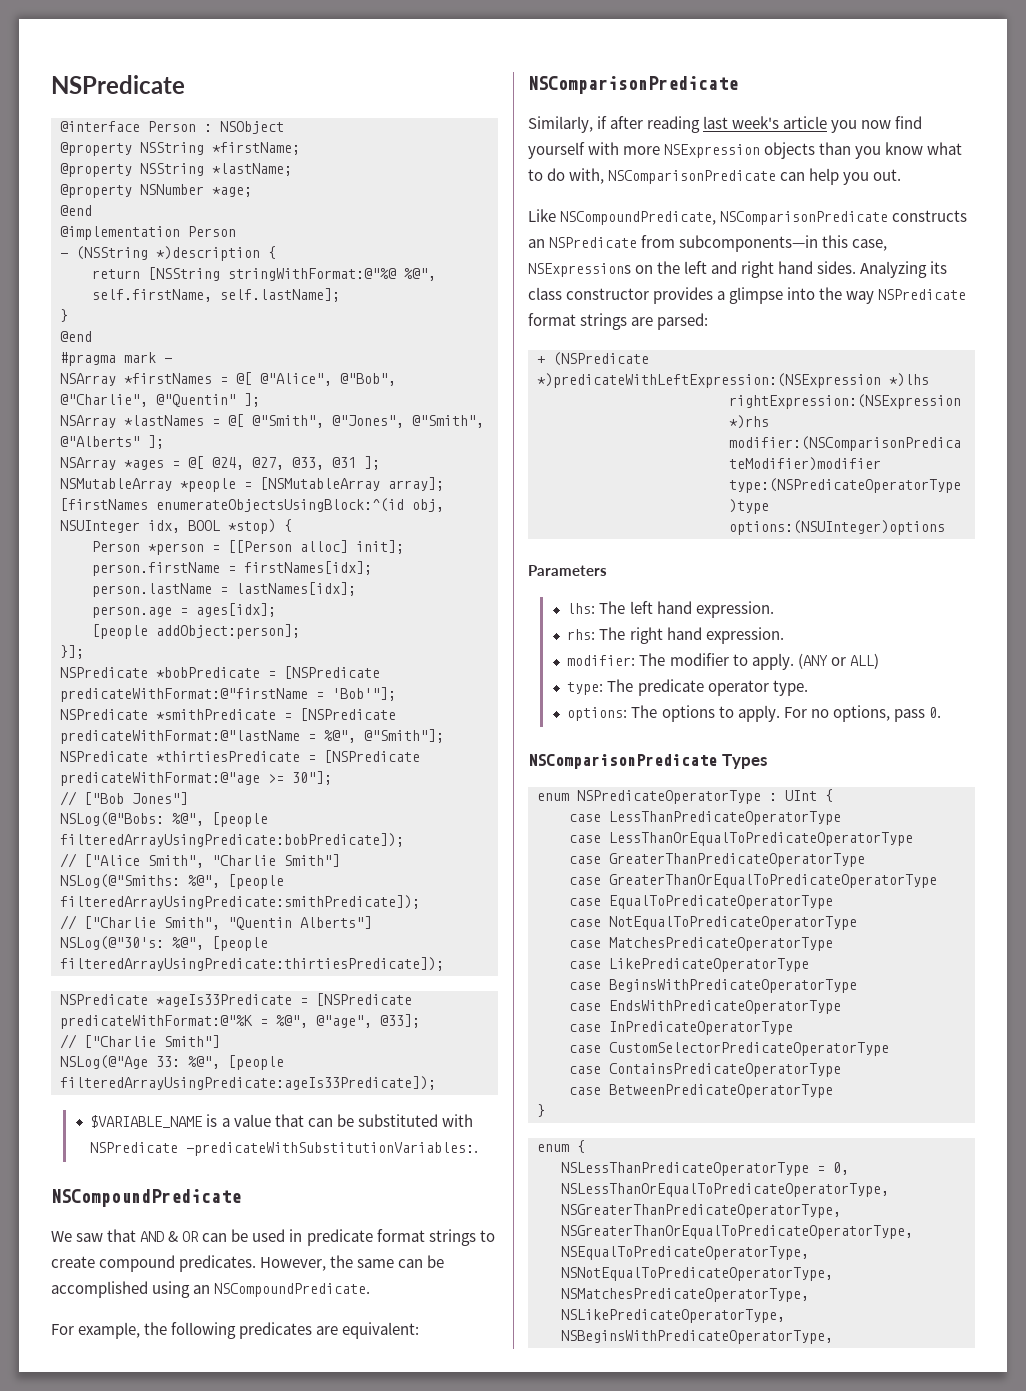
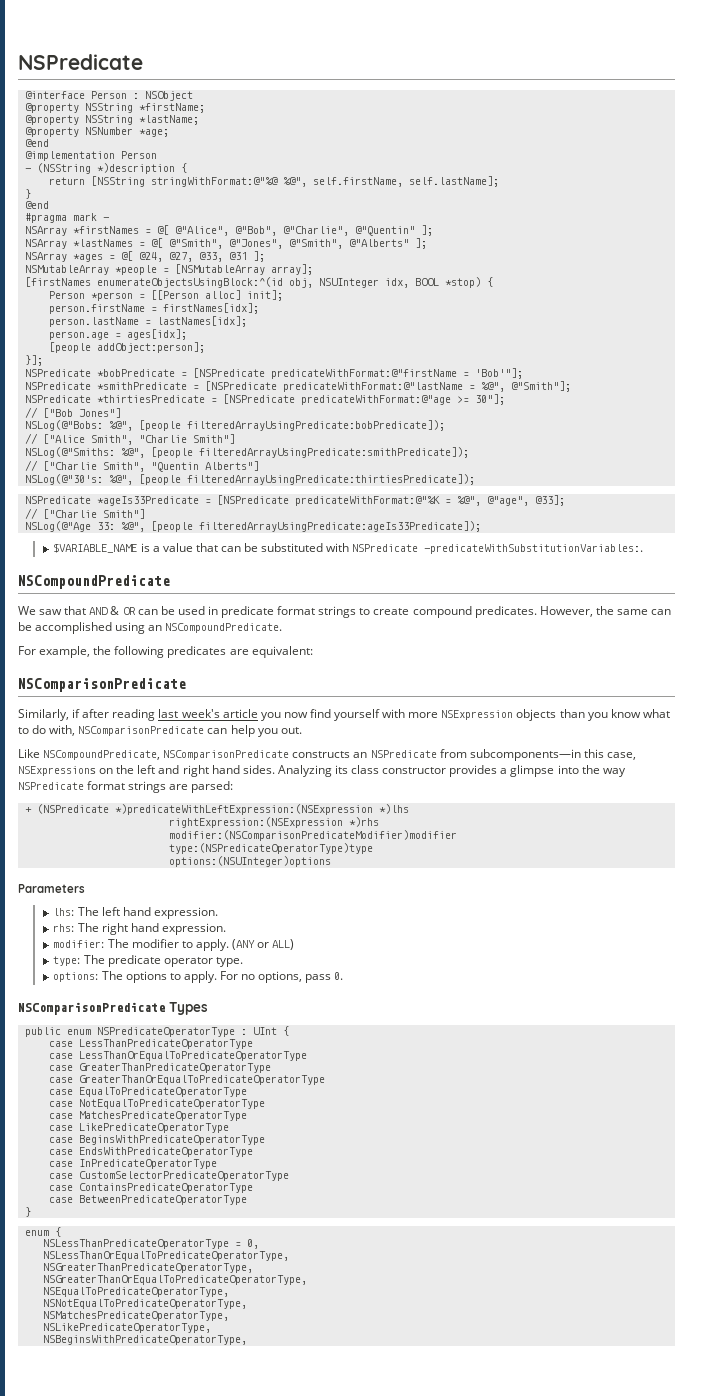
(767, 761) none -> [24,1027,61,1037] public

